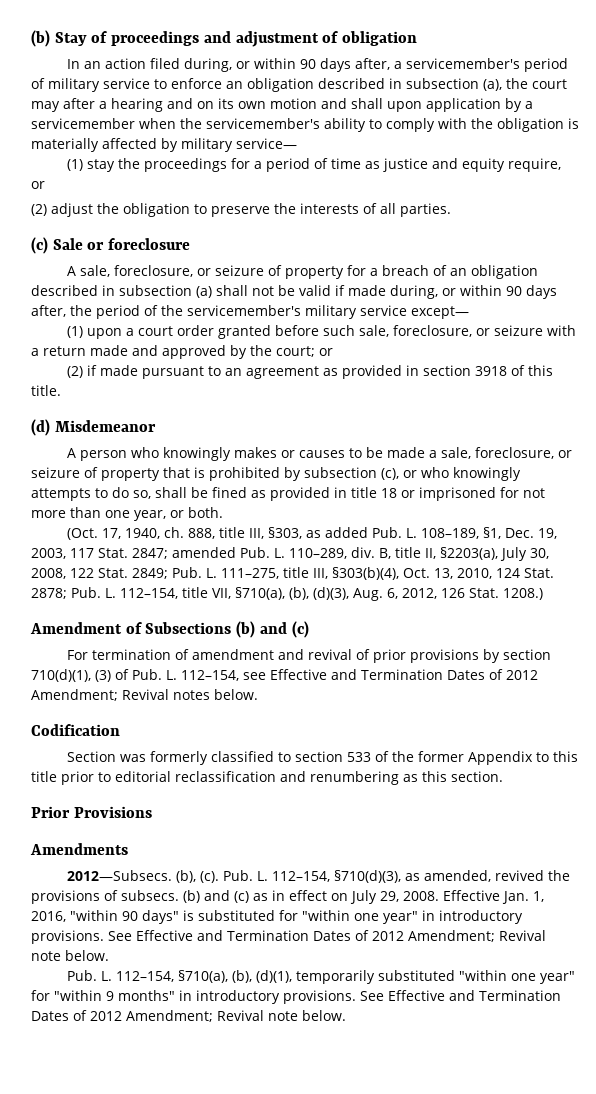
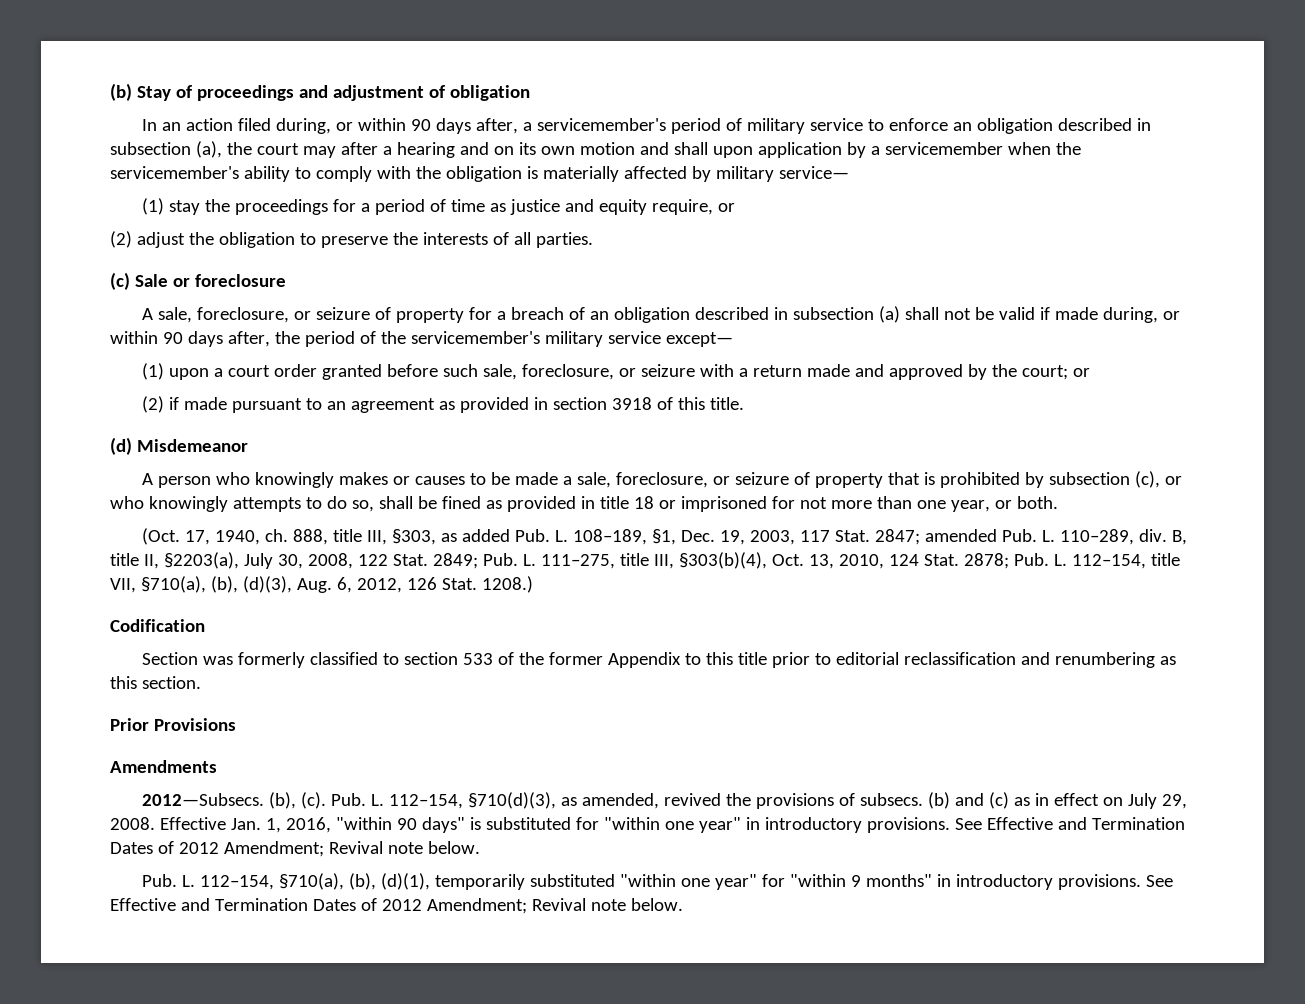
[30,621,309,638] [67,649,552,663] [31,669,538,682] [31,689,258,701] // Amendment of Subsections (b) and (c) // For termination of amendment and revival of prior provisions by section 710(d)(1), (3) of Pub. L. 112–154, see Effective and Termination Dates of 2012 Amendment; Revival notes below. -> (533, 584) none

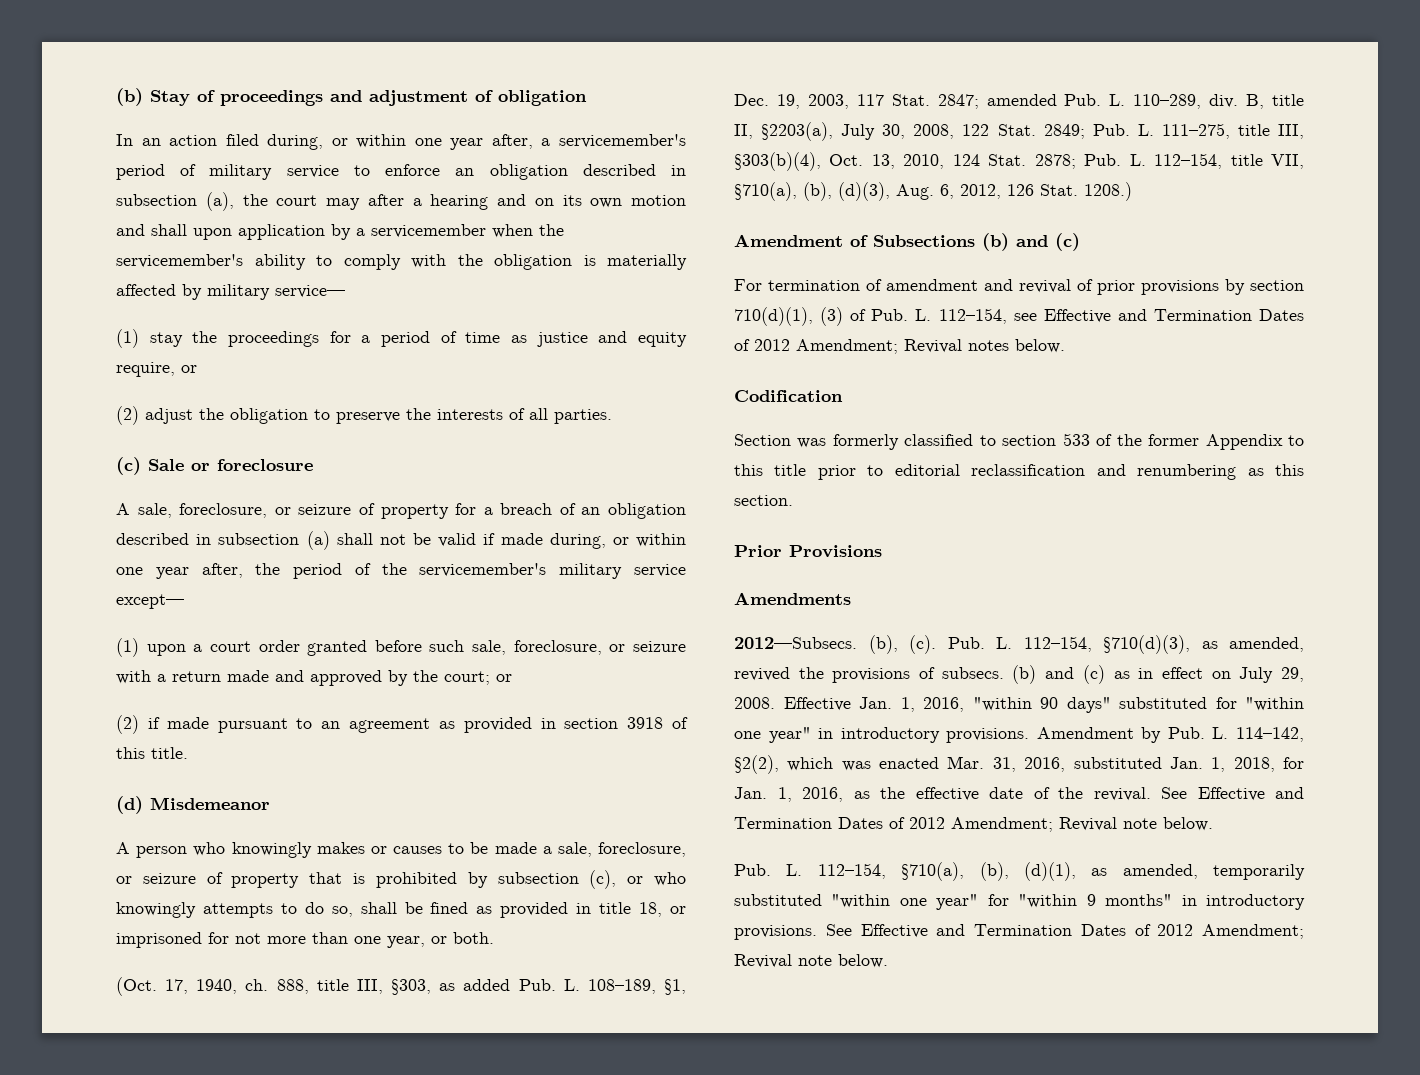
[410,118,471,134] 90 days -> [414,138,484,150] one year
[162,331,223,347] 90 days -> [116,567,189,579] one year
[633,496,654,509] 18 -> [639,902,663,917] 18,
(533, 584) none -> [734,233,1080,251] [734,279,1304,295] [734,307,1304,326] [734,339,1065,354] // Amendment of Subsections (b) and (c) // For termination of amendment and revival of prior provisions by section 710(d)(1), (3) of Pub. L. 112–154, see Effective and Termination Dates of 2012 Amendment; Revival notes below.
[469,817,481,830] is -> (1111, 705) none
(950, 825) none -> [1036,727,1304,743] [734,755,1304,774] [734,787,1151,802] Amendment by Pub. L. 114–142, §2(2), which was enacted Mar. 31, 2016, substituted Jan. 1, 2018, for Jan. 1, 2016, as the effective date of the revival.
(430, 881) none -> [1091,864,1198,879] as amended,

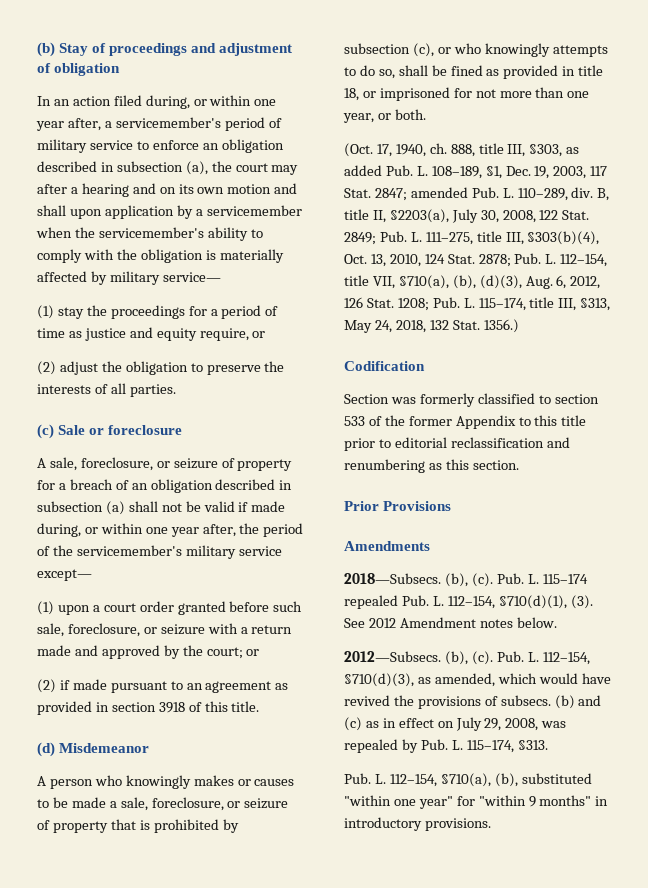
[1084,182,1132,201] [734,233,1080,251] [734,279,1304,295] [734,307,1304,326] [734,339,1065,354] 1208.) // Amendment of Subsections (b) and (c) // For termination of amendment and revival of prior provisions by section 710(d)(1), (3) of Pub. L. 112–154, see Effective and Termination Dates of 2012 Amendment; Revival notes below. -> [397,297,611,311] [344,319,519,333] 1208; Pub. L. 115–174, title III, §313, May 24, 2018, 132 Stat. 1356.)
(851, 598) none -> [344,573,588,587] [344,595,593,609] [344,617,557,628] // 2018—Subsecs. (b), (c). Pub. L. 115–174 repealed Pub. L. 112–154, §710(d)(1), (3). See 2012 Amendment notes below.
(1304, 644) none -> [497,673,611,684] which would have
[734,697,1304,713] [734,727,1304,743] [734,755,1304,774] [734,787,1304,802] [734,817,1213,832] 2008. Effective Jan. 1, 2016, "within 90 days" substituted for "within one year" in introductory provisions. Amendment by Pub. L. 114–142, §2(2), which was enacted Mar. 31, 2016, substituted Jan. 1, 2018, for Jan. 1, 2016, as the effective date of the revival. See Effective and Termination Dates of 2012 Amendment; Revival note below. -> [505,718,567,731] [344,739,548,753] 2008, was repealed by Pub. L. 115–174, §313.
[1023,862,1305,881] (d)(1), as amended, temporarily -> (518, 780) none
[825,924,1304,939] [734,954,888,968] See Effective and Termination Dates of 2012 Amendment; Revival note below. -> (491, 824) none

